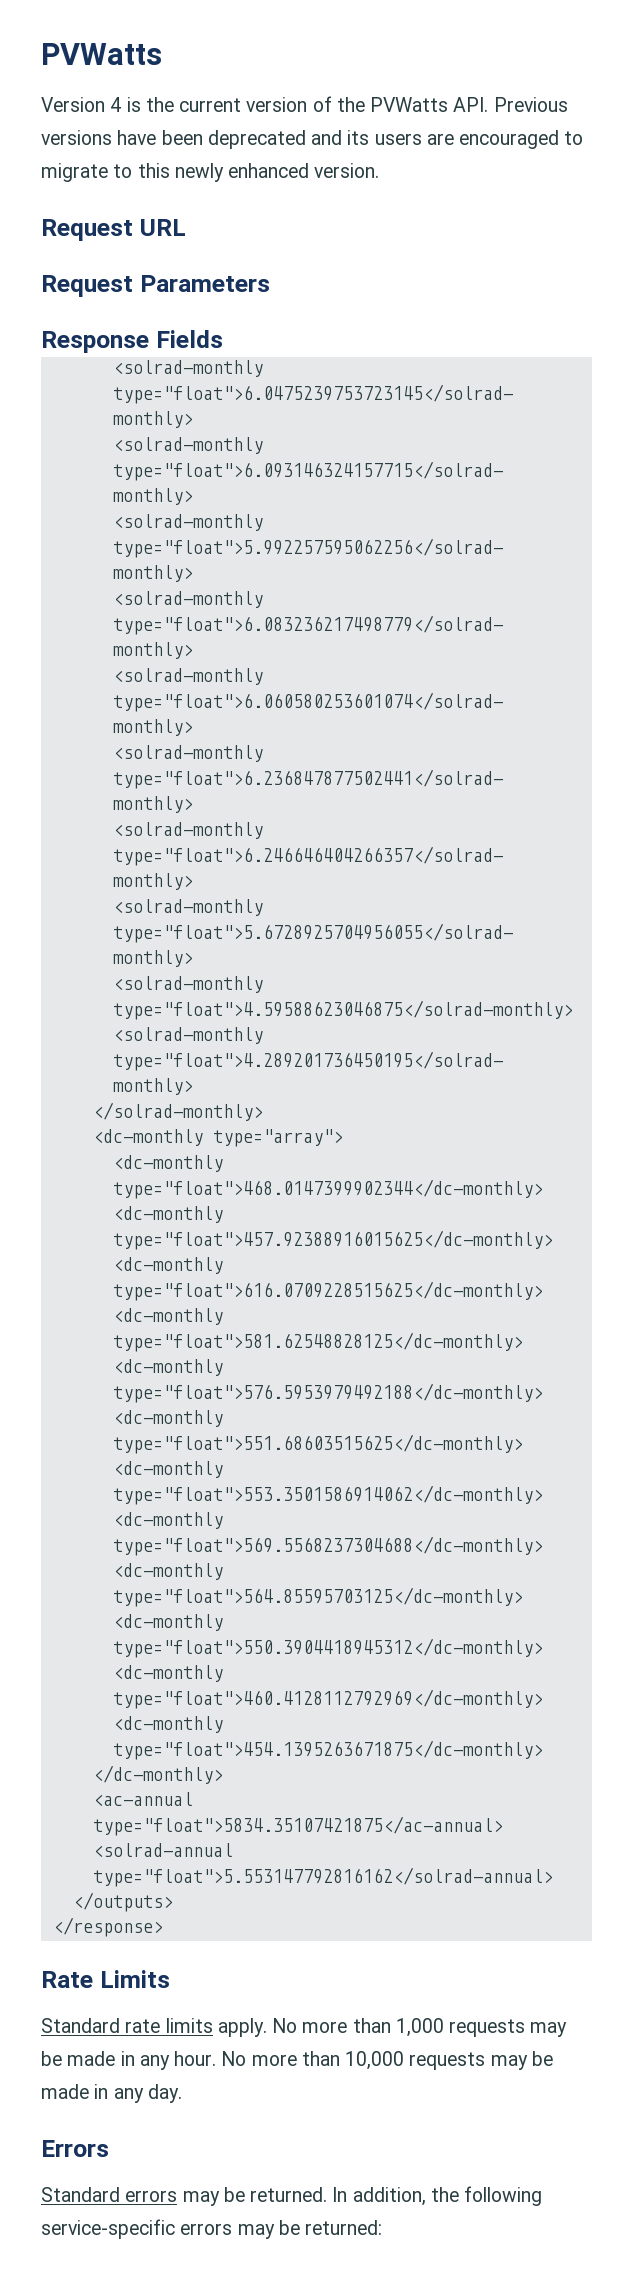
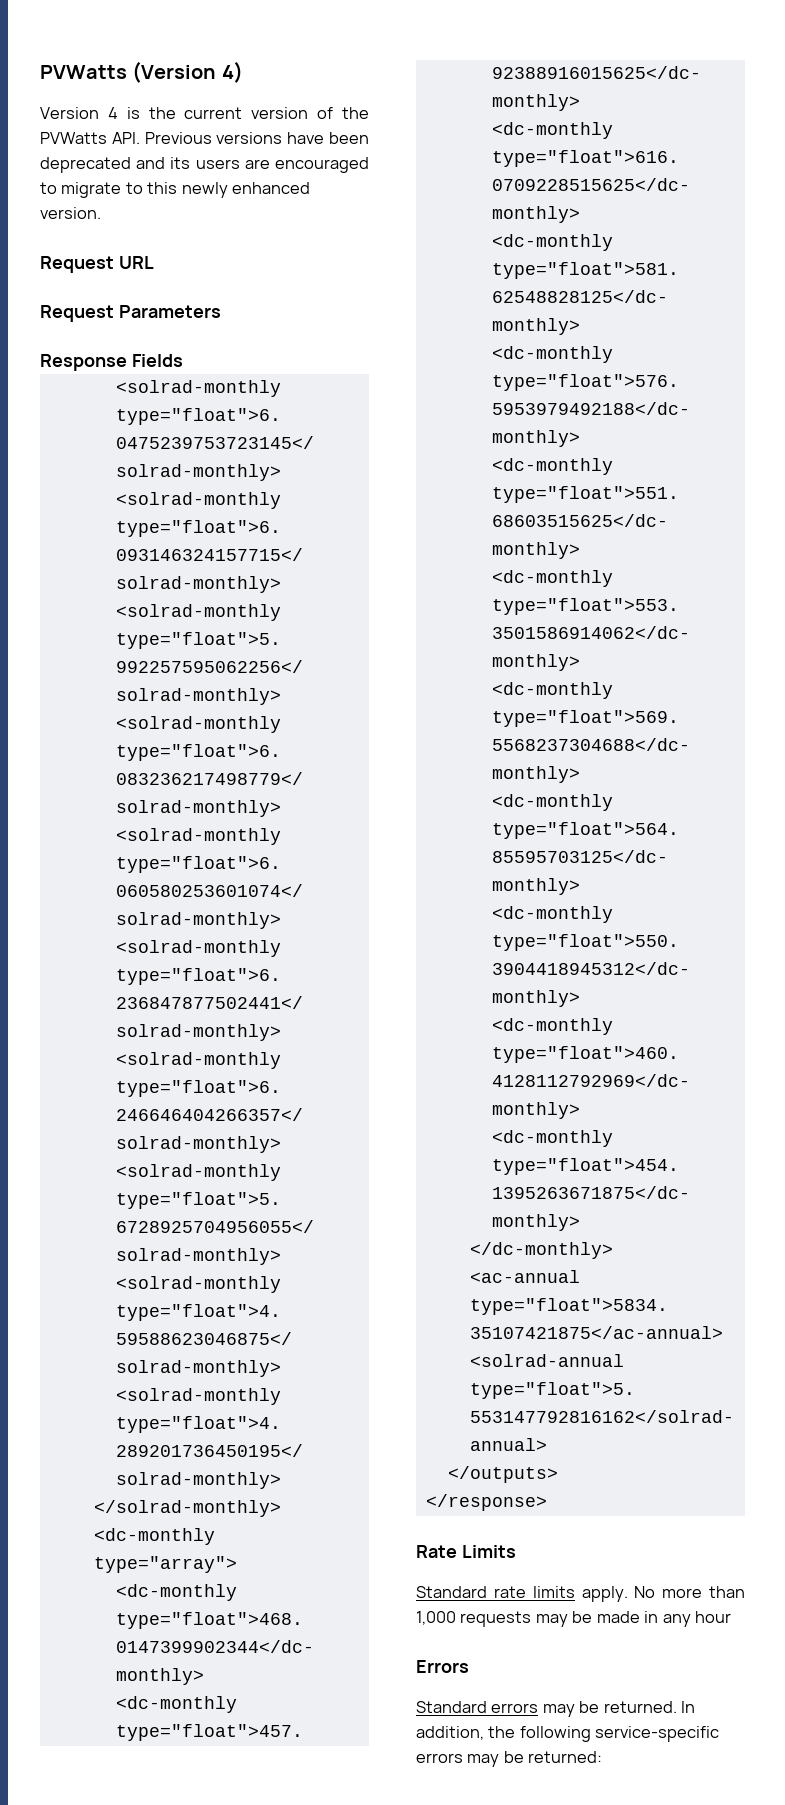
[41,43,162,65] PVWatts -> [40,61,243,83] PVWatts (Version 4)
[174,2051,553,2070] [41,2084,182,2103] hour. No more than 10,000 requests may be made in any day. -> [695,1611,732,1623] hour

